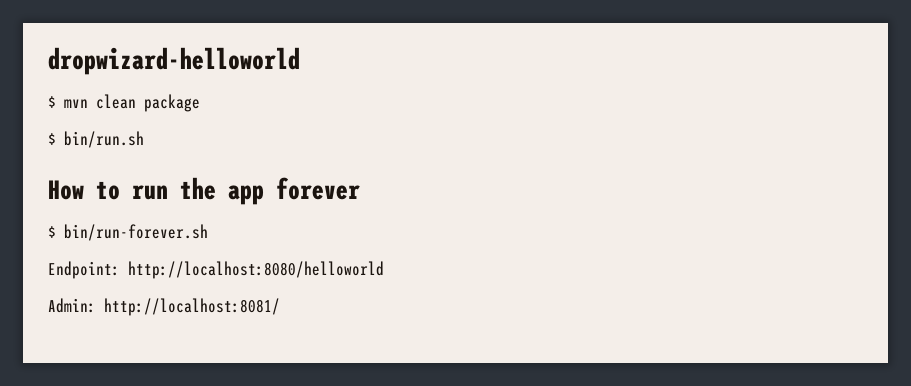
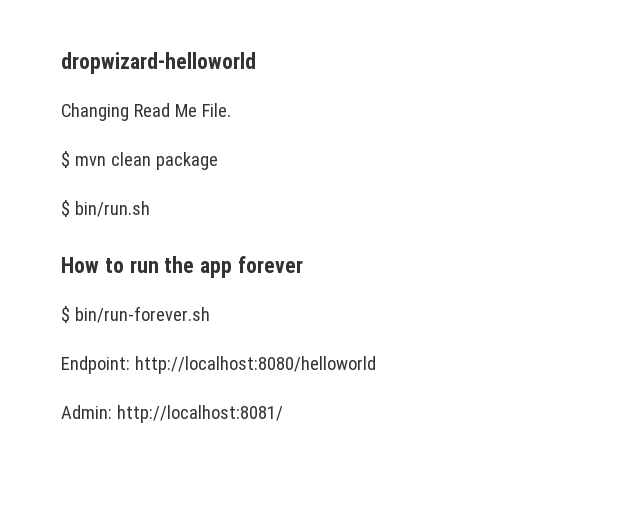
(300, 61) none -> [61,103,231,121] // Changing Read Me File.

